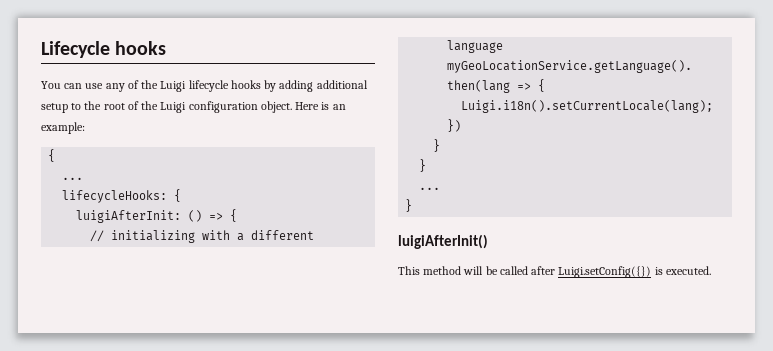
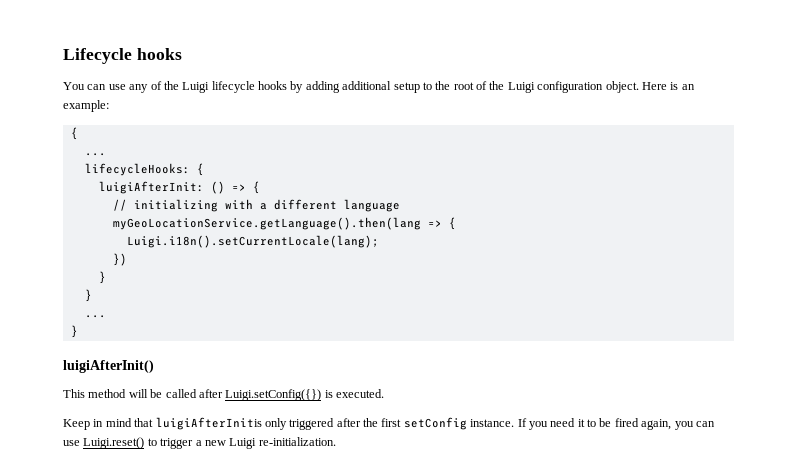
(711, 270) none -> [63,417,715,430] [63,437,336,449] // Keep in mind that luigiAfterInitis only triggered after the first setConfig instance. If you need it to be fired again, you can use Luigi.reset() to trigger a new Luigi re-initialization.

